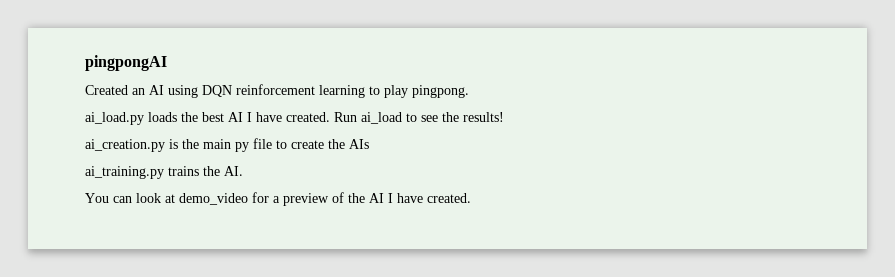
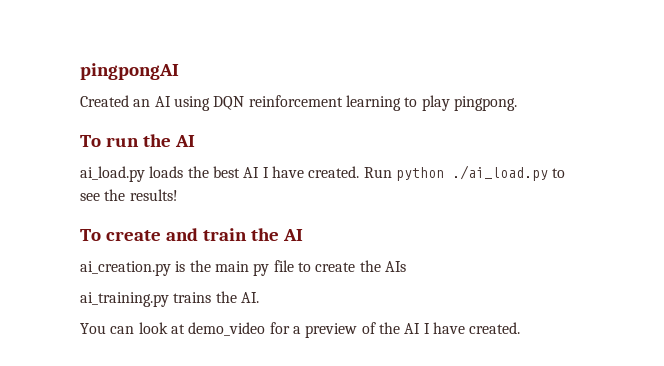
(469, 91) none -> [80,134,195,147] // To run the AI
[361,112,402,124] ai_load -> [395,165,548,181] python ./ai_load.py
(504, 117) none -> [80,228,303,241] // To create and train the AI

